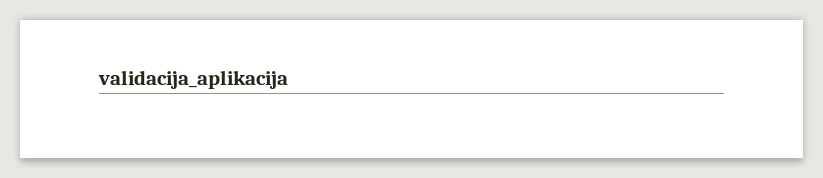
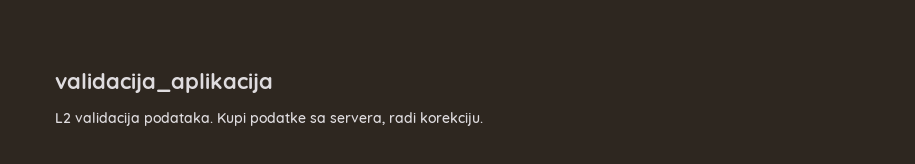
(288, 79) none -> [55,112,483,126] // L2 validacija podataka. Kupi podatke sa servera, radi korekciju.

